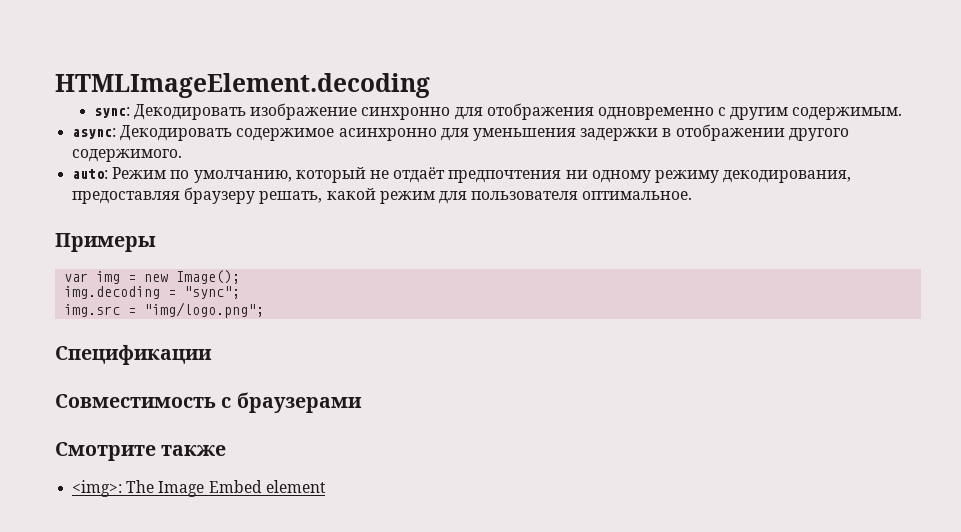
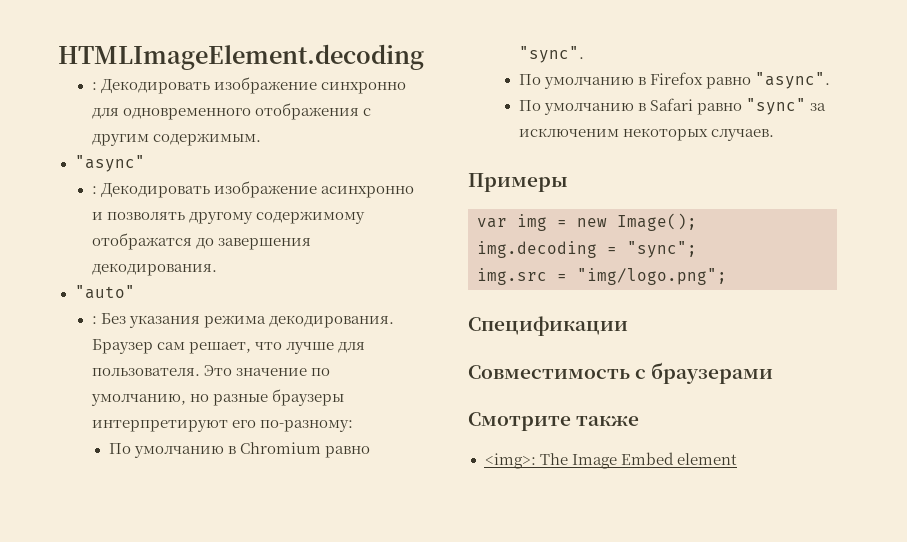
[93,107,130,118] sync: -> [91,82,97,90] :
[486,103,714,120] отображения одновременно -> [122,103,359,120] одновременного отображения
[72,124,849,141] [72,149,183,162] [72,167,852,183] [72,187,693,204] async: Декодировать содержимое асинхронно для уменьшения задержки в отображении другого содержимого. // auto: Режим по умолчанию, который не отдаёт предпочтения ни одному режиму декодирования, предоставляя браузеру решать, какой режим для пользователя оптимальное. -> [74,155,145,172] [91,181,414,198] [91,211,365,224] [91,233,311,250] [91,263,217,276] [74,285,135,299] [91,313,394,328] [91,339,365,354] [91,365,330,376] [90,389,344,406] [91,420,353,432] [108,442,371,458] [518,46,584,63] [518,72,831,89] [518,98,827,115] [518,128,774,141] "async" // : Декодировать изображение асинхронно и позволять другому содержимому отображатся до завершения декодирования. // "auto" // : Без указания режима декодирования. Браузер сам решает, что лучше для пользователя. Это значение по умолчанию, но разные браузеры интерпретируют его по-разному: // По умолчанию в Chromium равно "sync". // По умолчанию в Firefox равно "async". // По умолчанию в Safari равно "sync" за исключеним некоторых случаев.

